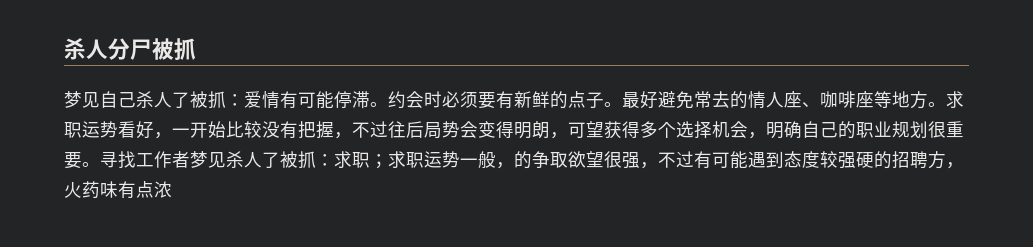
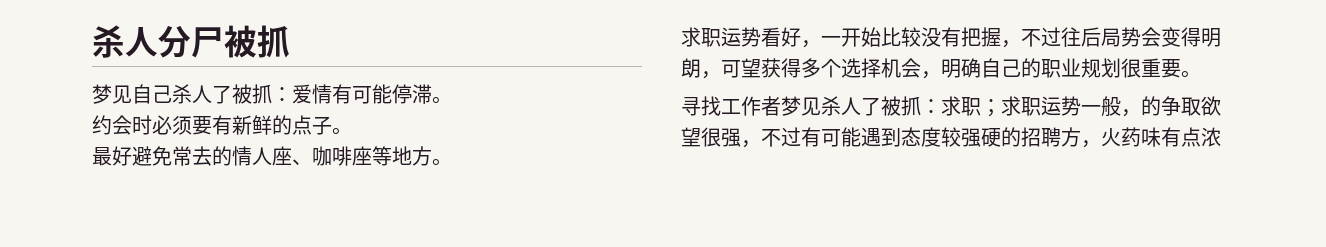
(388, 104) none -> (452, 100) //
(622, 104) none -> (352, 131) //
(946, 104) none -> (452, 162) //
(100, 164) none -> (1201, 74) //

